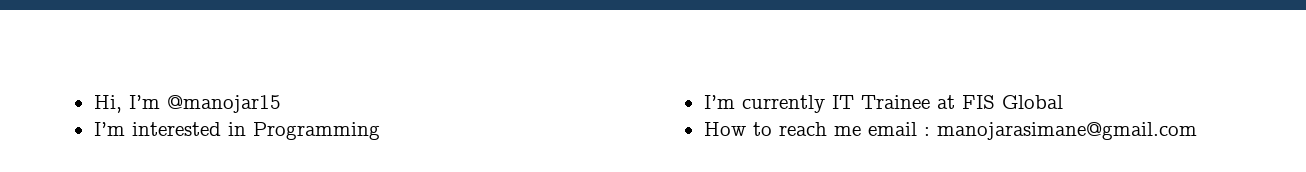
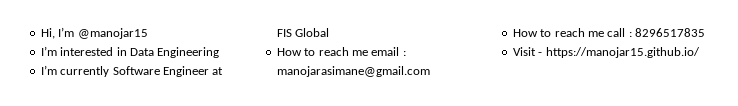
[252,122,380,140] Programming -> [129,47,220,58] Data Engineering
[831,95,930,109] IT Trainee -> [112,66,209,77] Software Engineer
(1197, 131) none -> [512,28,705,37] [512,47,700,58] // How to reach me call : 8296517835 // Visit - https://manojar15.github.io/

